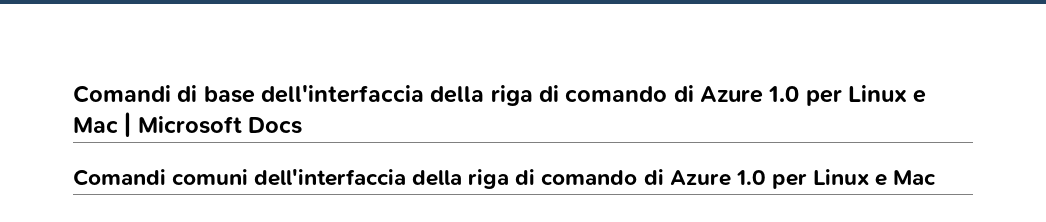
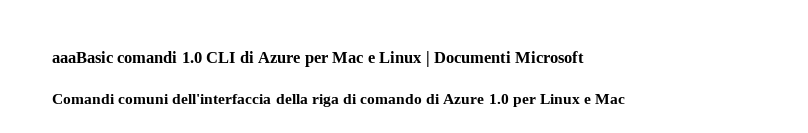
[73,85,927,106] [73,112,132,137] Comandi di base dell'interfaccia della riga di comando di Azure 1.0 per Linux e Mac | -> [52,51,512,67] aaaBasic comandi 1.0 CLI di Azure per Mac e Linux | Documenti
[248,117,303,134] Docs -> (585, 57) none

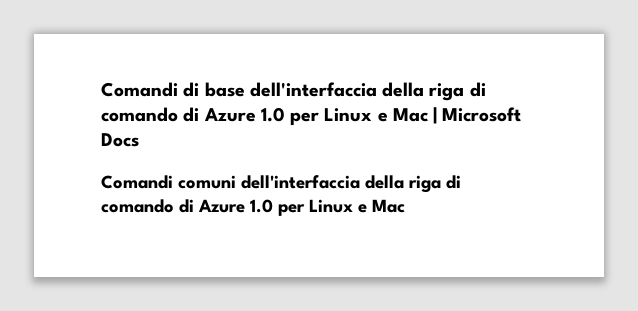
[52,51,512,67] aaaBasic comandi 1.0 CLI di Azure per Mac e Linux | Documenti -> [101,82,486,101] [101,107,438,126] Comandi di base dell'interfaccia della riga di comando di Azure 1.0 per Linux e Mac |
(585, 57) none -> [101,133,139,147] Docs

